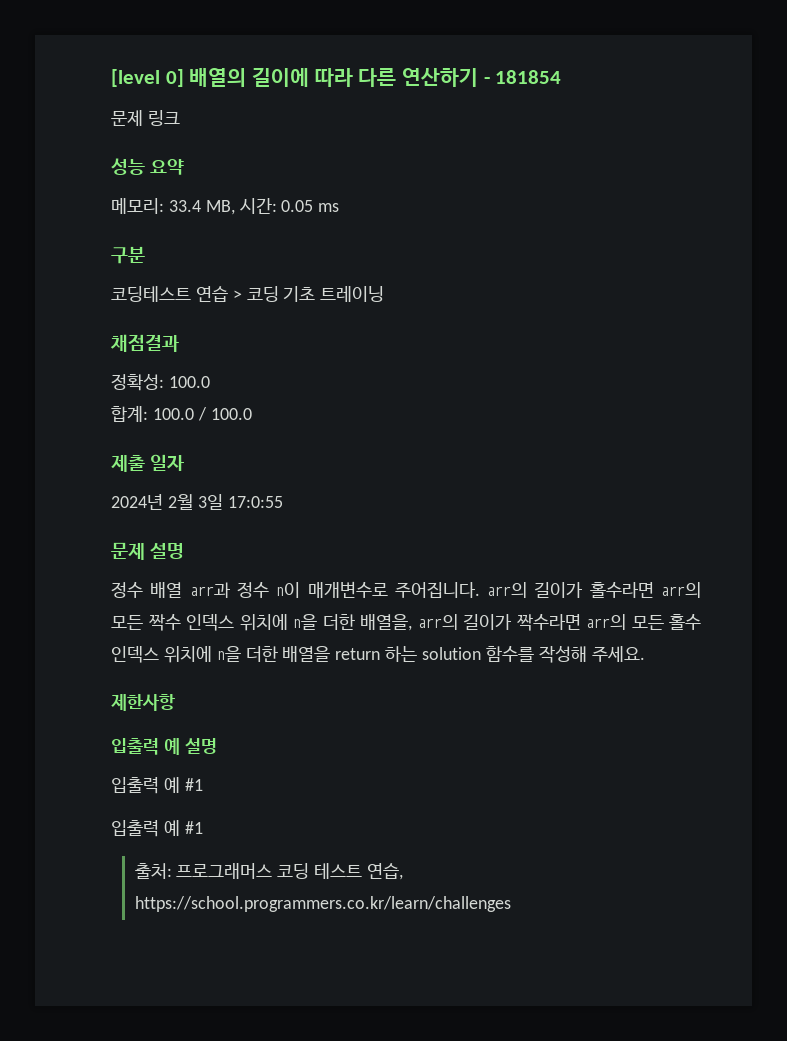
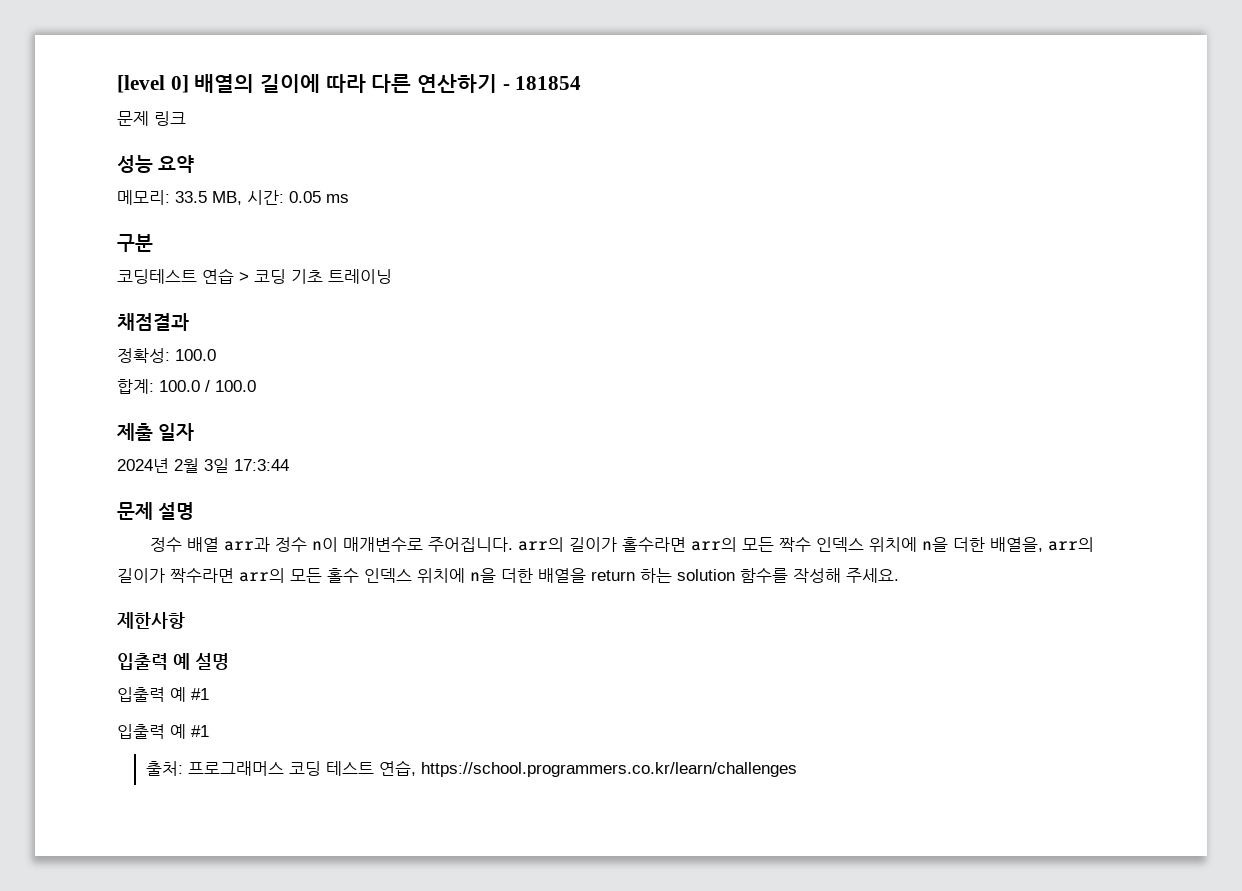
[168,200,201,212] 33.4 -> [175,191,207,203] 33.5
[227,496,283,508] 17:0:55 -> [234,459,289,471] 17:3:44

